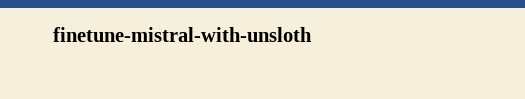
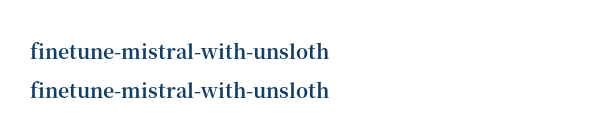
[53,27,312,42] finetune-mistral-with-unsloth -> [30,42,329,59] [30,81,329,98] finetune-mistral-with-unsloth // finetune-mistral-with-unsloth

